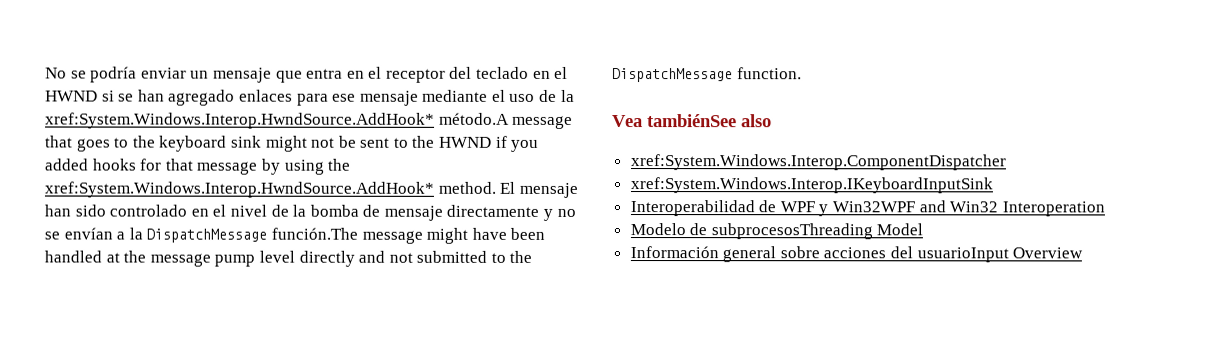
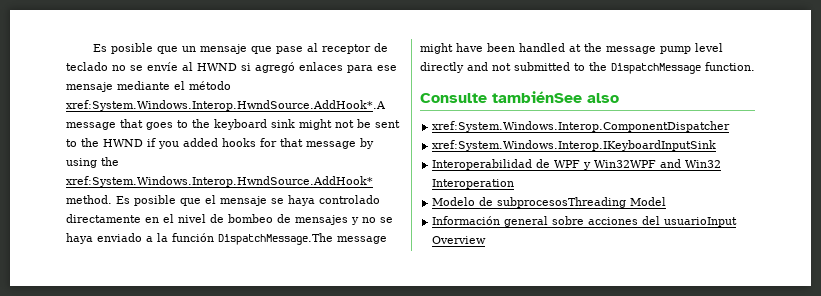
[45,66,569,83] [45,89,236,106] No se podría enviar un mensaje que entra en el receptor del teclado en el HWND si se han agregado -> [93,43,389,54] [66,62,295,73] Es posible que un mensaje que pase al receptor de teclado no se envíe al HWND si agregó
[509,89,575,102] [45,112,510,129] uso de la xref:System.Windows.Interop.HwndSource.AddHook* método.A -> [189,81,231,90] [66,100,386,111] método xref:System.Windows.Interop.HwndSource.AddHook*.A
[499,181,578,198] [44,204,576,221] [44,227,358,243] El mensaje han sido controlado en el nivel de la bomba de mensaje directamente y no se envían a la DispatchMessage función.The -> [116,195,380,206] [66,214,393,225] [66,233,333,245] Es posible que el mensaje se haya controlado directamente en el nivel de bombeo de mensajes y no se haya enviado a la función DispatchMessage.The
[612,115,643,128] Vea -> [420,93,487,103] Consulte

